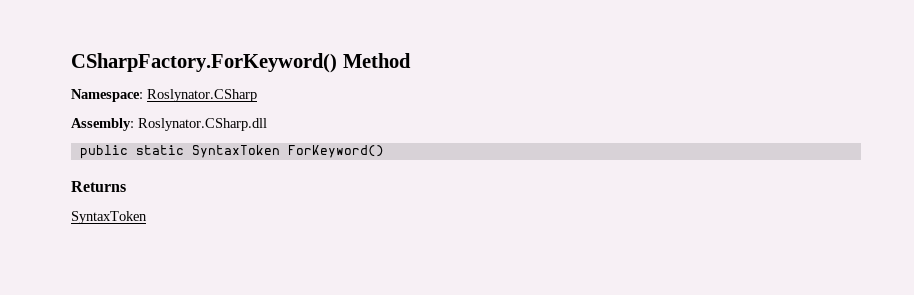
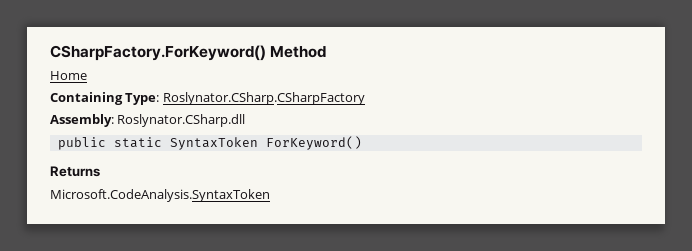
[71,89,257,102] Namespace: Roslynator.CSharp -> [50,71,87,80] [50,92,365,105] Home // Containing Type: Roslynator.CSharp.CSharpFactory
[71,211,147,224] SyntaxToken -> [50,189,270,202] Microsoft.CodeAnalysis.SyntaxToken

